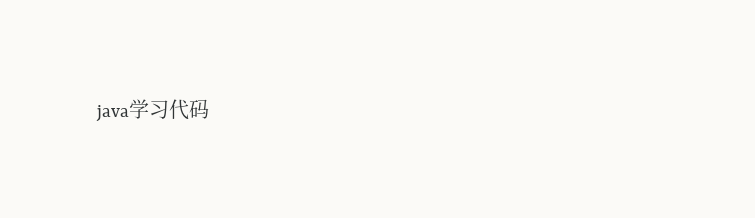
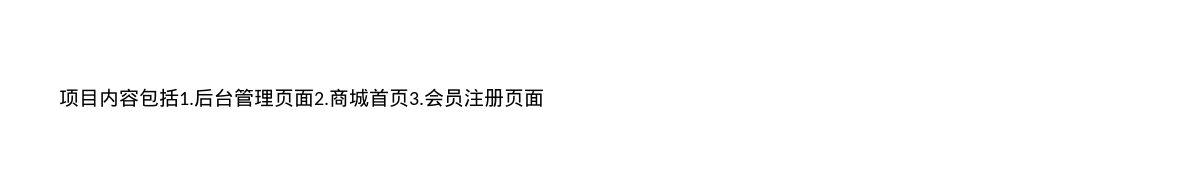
[96,99,209,122] java学习代码 -> [58,88,544,108] 项目内容包括1.后台管理页面2.商城首页3.会员注册页面

